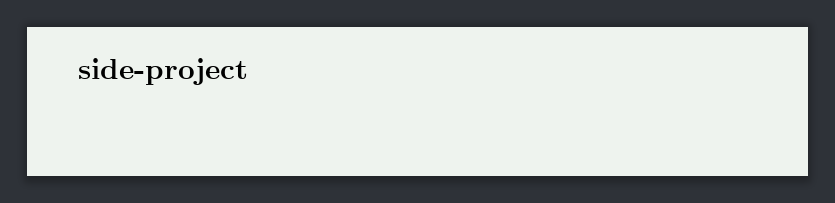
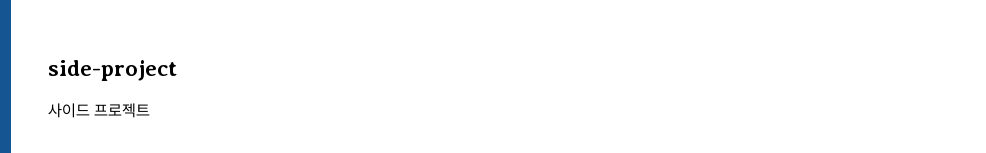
(248, 71) none -> [48,103,151,118] // 사이드 프로젝트

